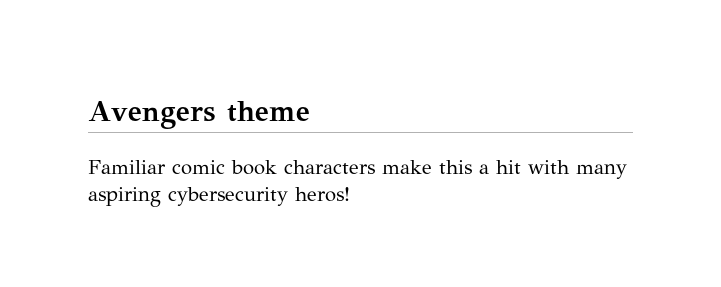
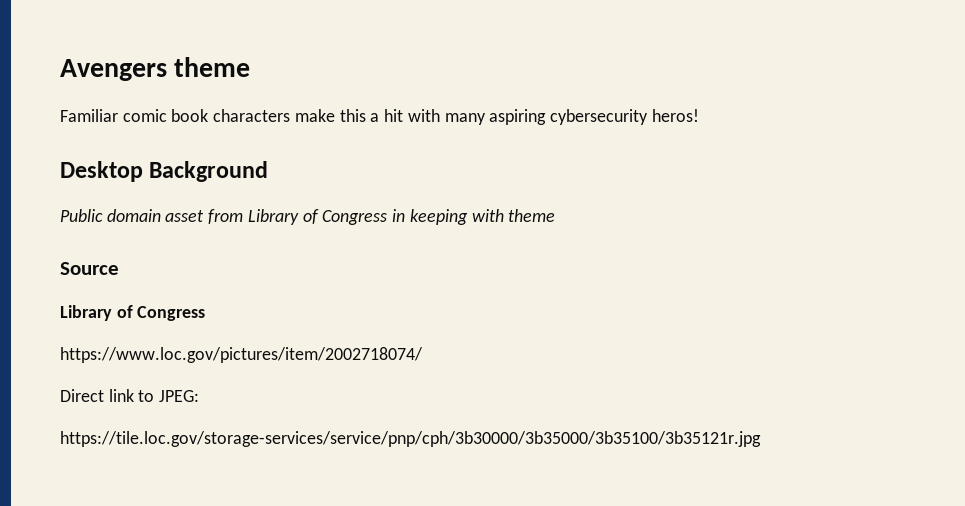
(350, 194) none -> [60,161,269,182] [60,209,556,225] [60,262,119,275] [60,305,206,321] [60,347,423,363] [60,389,200,402] [60,431,761,447] // Desktop Background // Public domain asset from Library of Congress in keeping with theme // Source // Library of Congress // https://www.loc.gov/pictures/item/2002718074/ // Direct link to JPEG: // https://tile.loc.gov/storage-services/service/pnp/cph/3b30000/3b35000/3b35100/3b35121r.jpg

